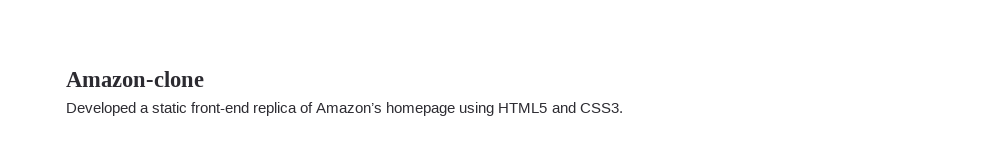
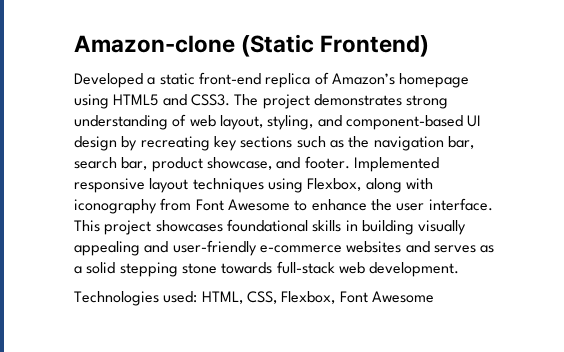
(204, 79) none -> [241,34,430,57] (Static Frontend)
(623, 108) none -> [234,94,449,109] [74,114,482,130] [74,136,474,151] [74,156,439,172] [74,178,433,193] [74,198,493,214] [74,219,467,235] [74,240,495,256] [74,261,460,277] [74,291,434,306] The project demonstrates strong understanding of web layout, styling, and component-based UI design by recreating key sections such as the navigation bar, search bar, product showcase, and footer. Implemented responsive layout techniques using Flexbox, along with iconography from Font Awesome to enhance the user interface. This project showcases foundational skills in building visually appealing and user-friendly e-commerce websites and serves as a solid stepping stone towards full-stack web development. // Technologies used: HTML, CSS, Flexbox, Font Awesome

